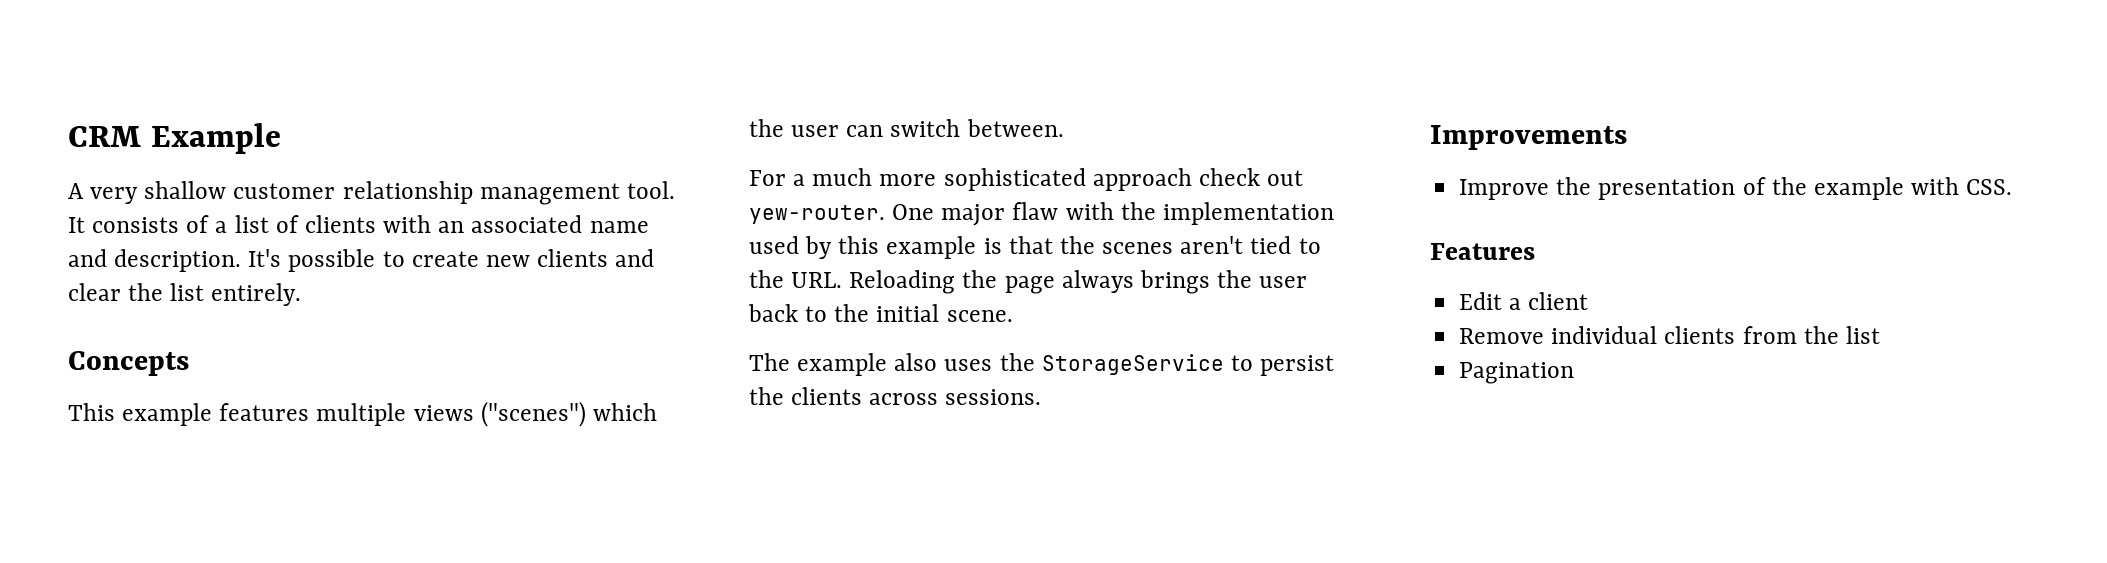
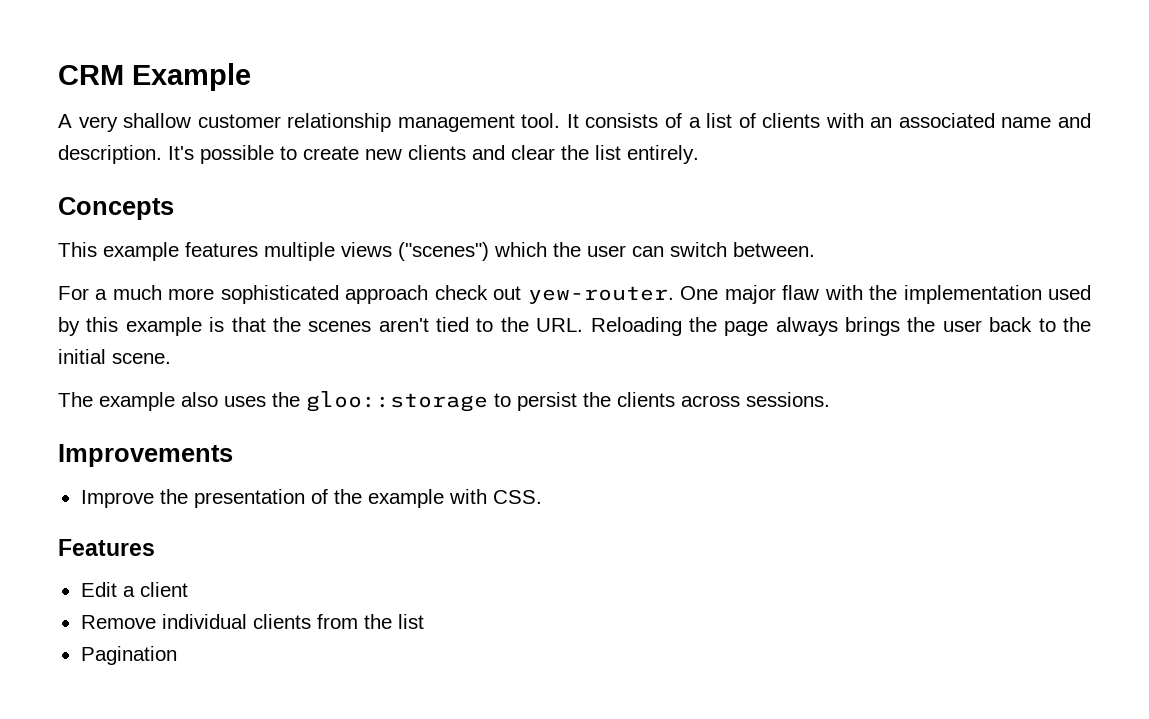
[1041,354,1224,375] StorageService -> [306,391,488,412] gloo::storage

